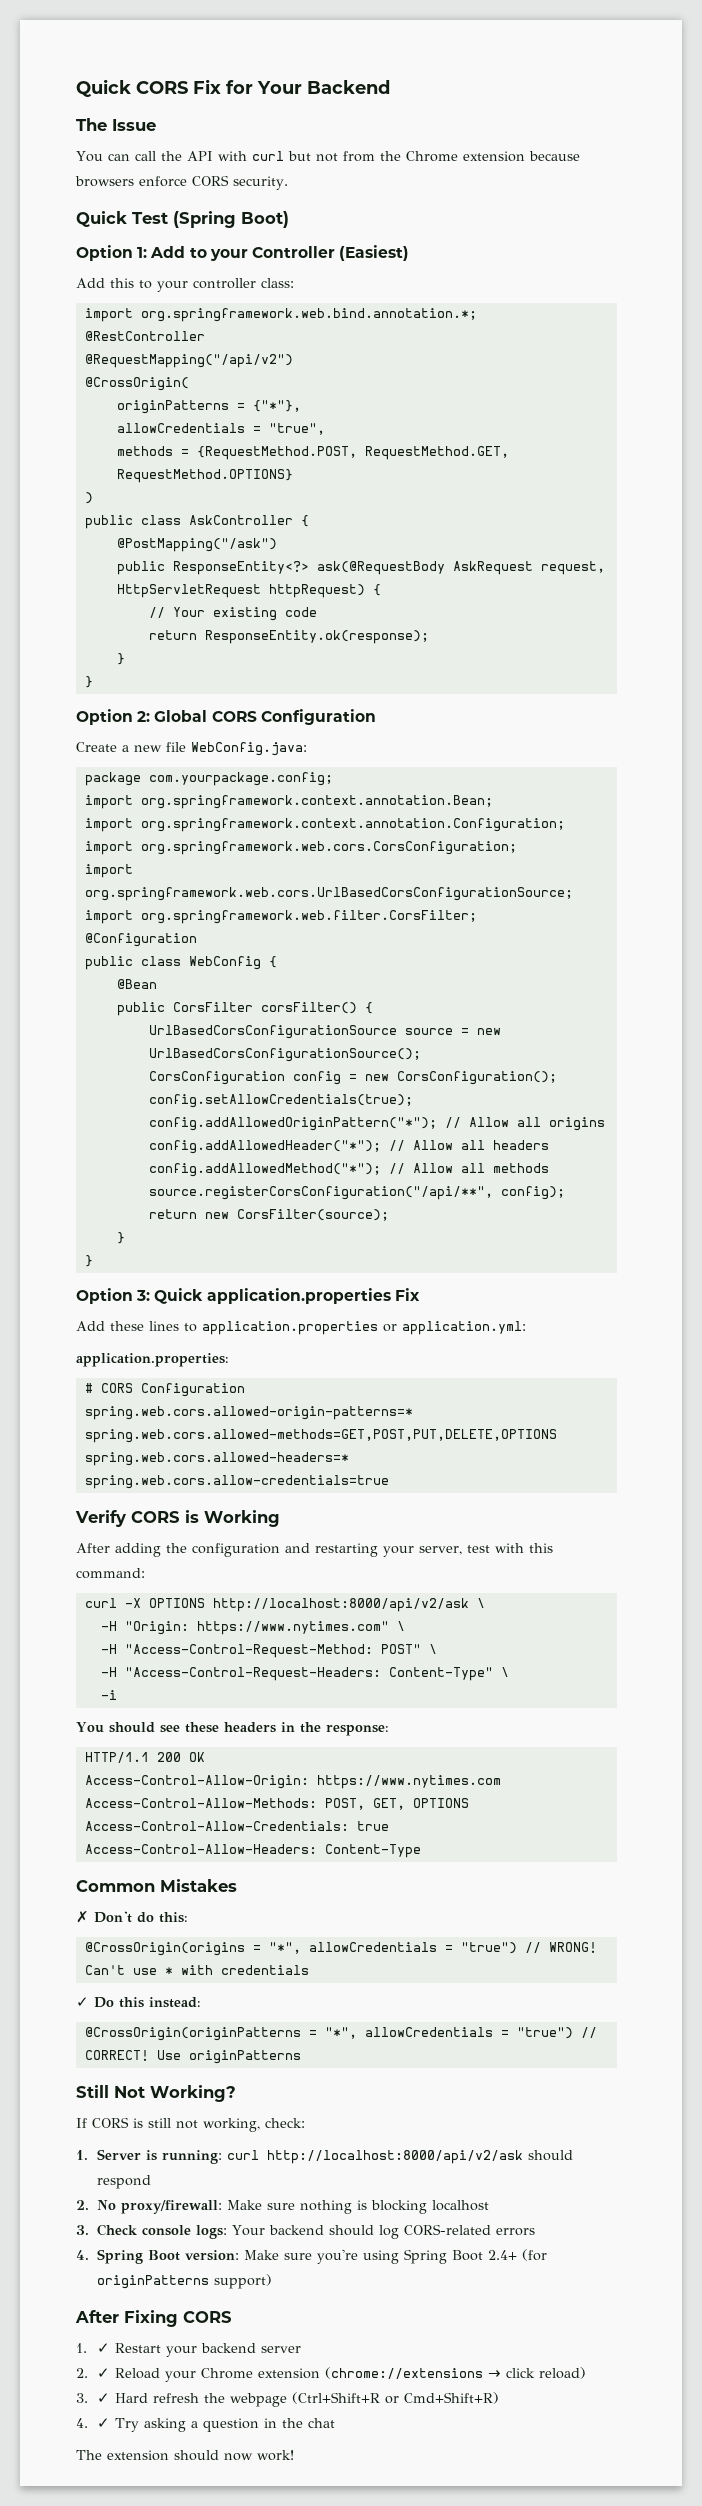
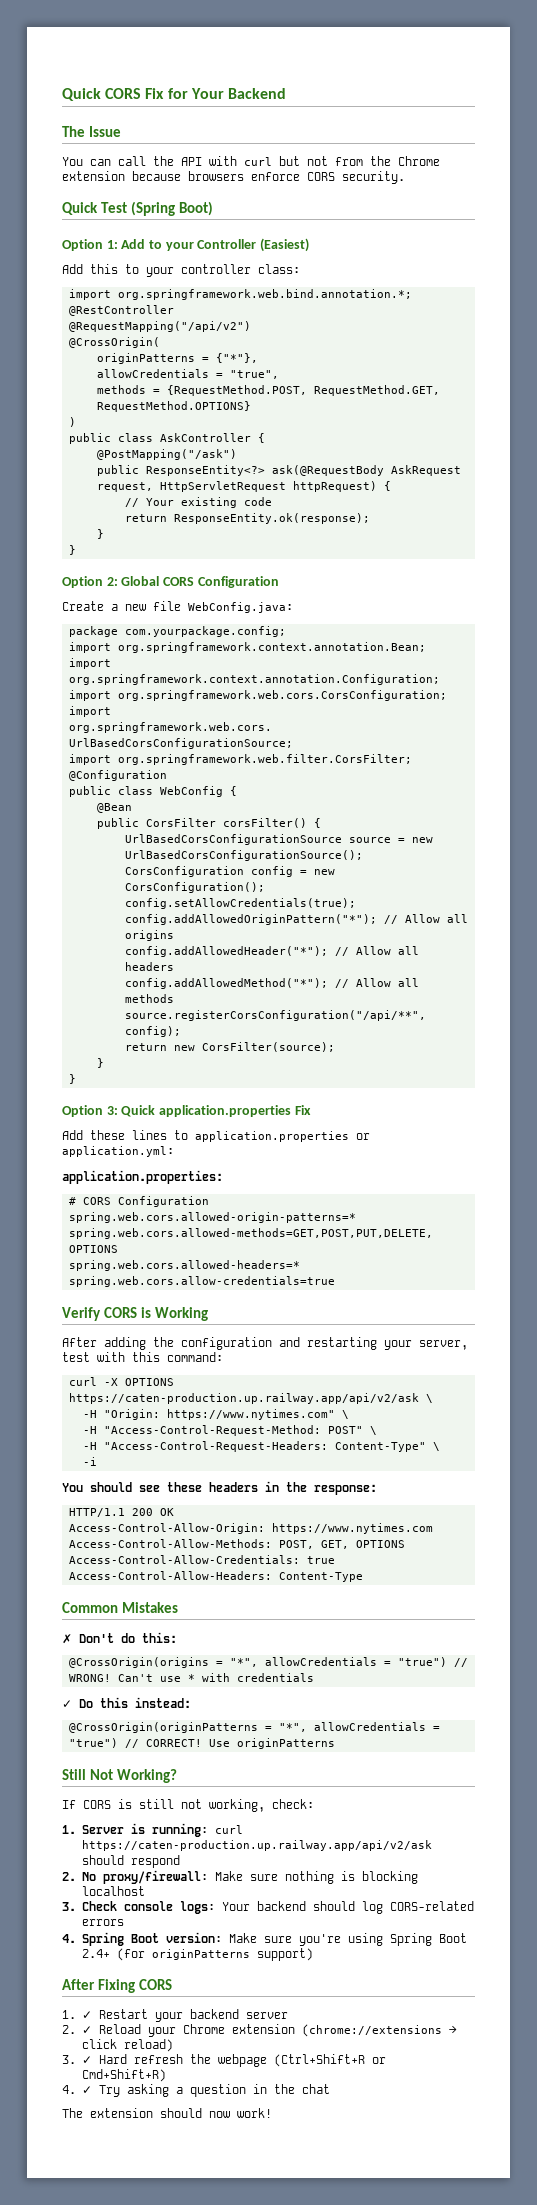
[212,1598,469,1612] http://localhost:8000/api/v2/ask -> [68,1393,419,1404] https://caten-production.up.railway.app/api/v2/ask
[266,2150,523,2164] http://localhost:8000/api/v2/ask -> [81,1840,432,1851] https://caten-production.up.railway.app/api/v2/ask

